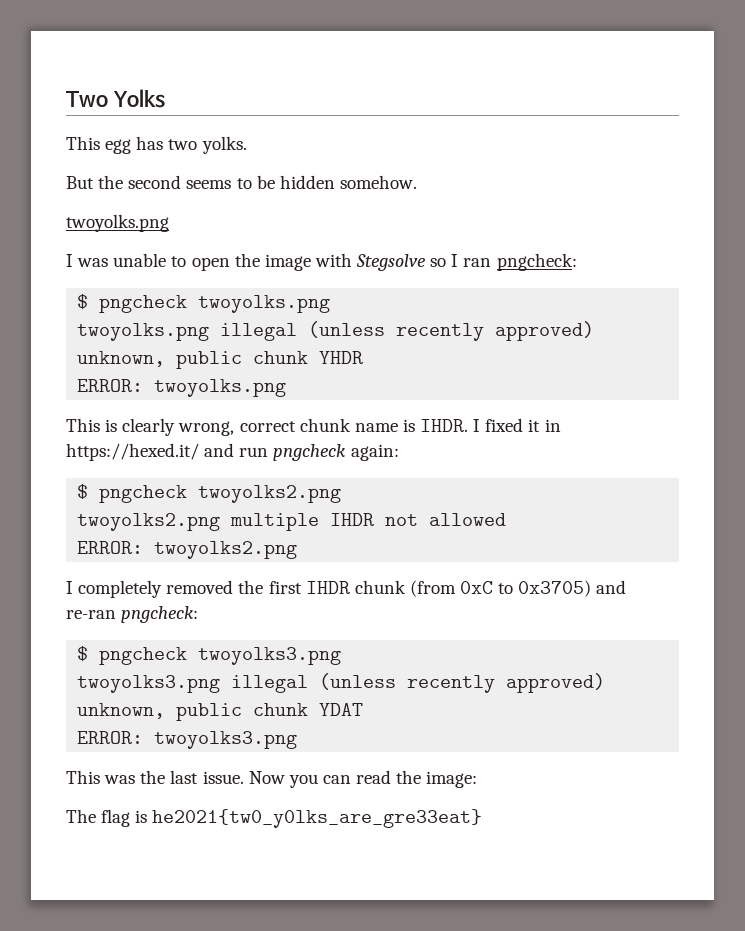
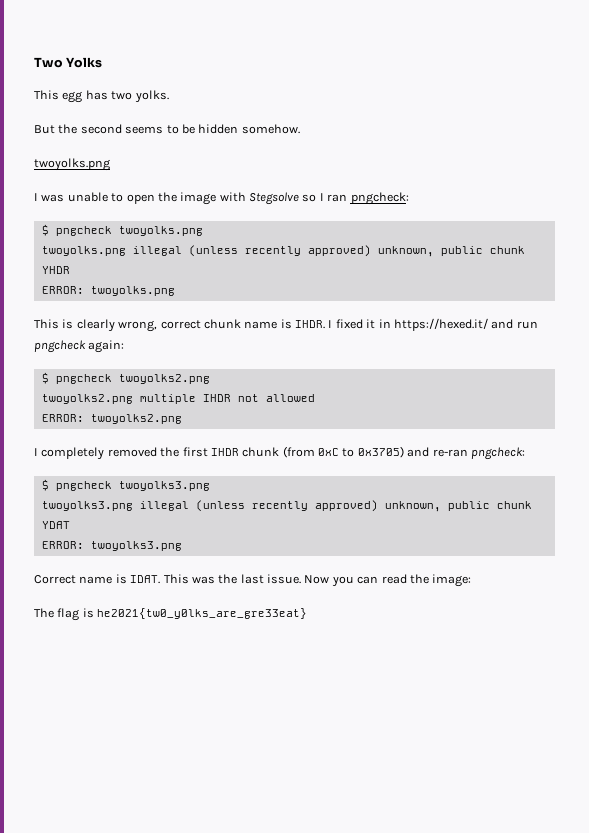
(298, 740) none -> [34,574,161,584] Correct name is IDAT.

